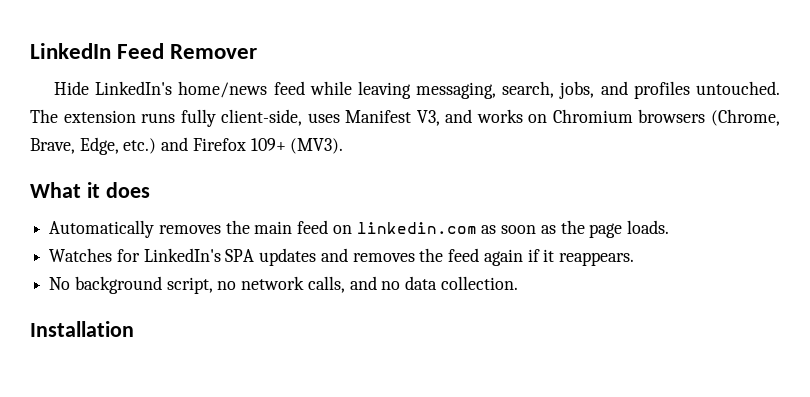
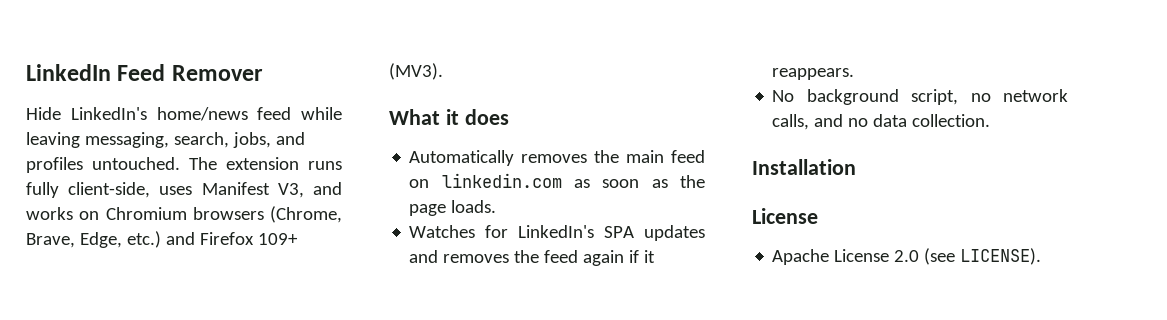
(134, 329) none -> [752,208,818,224] [772,248,1042,265] // License // Apache License 2.0 (see LICENSE).

